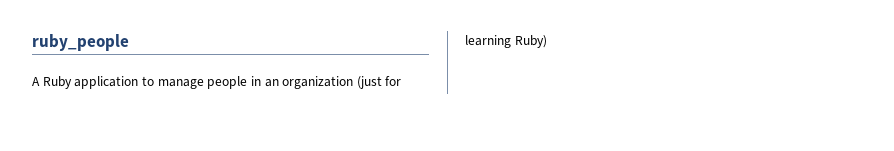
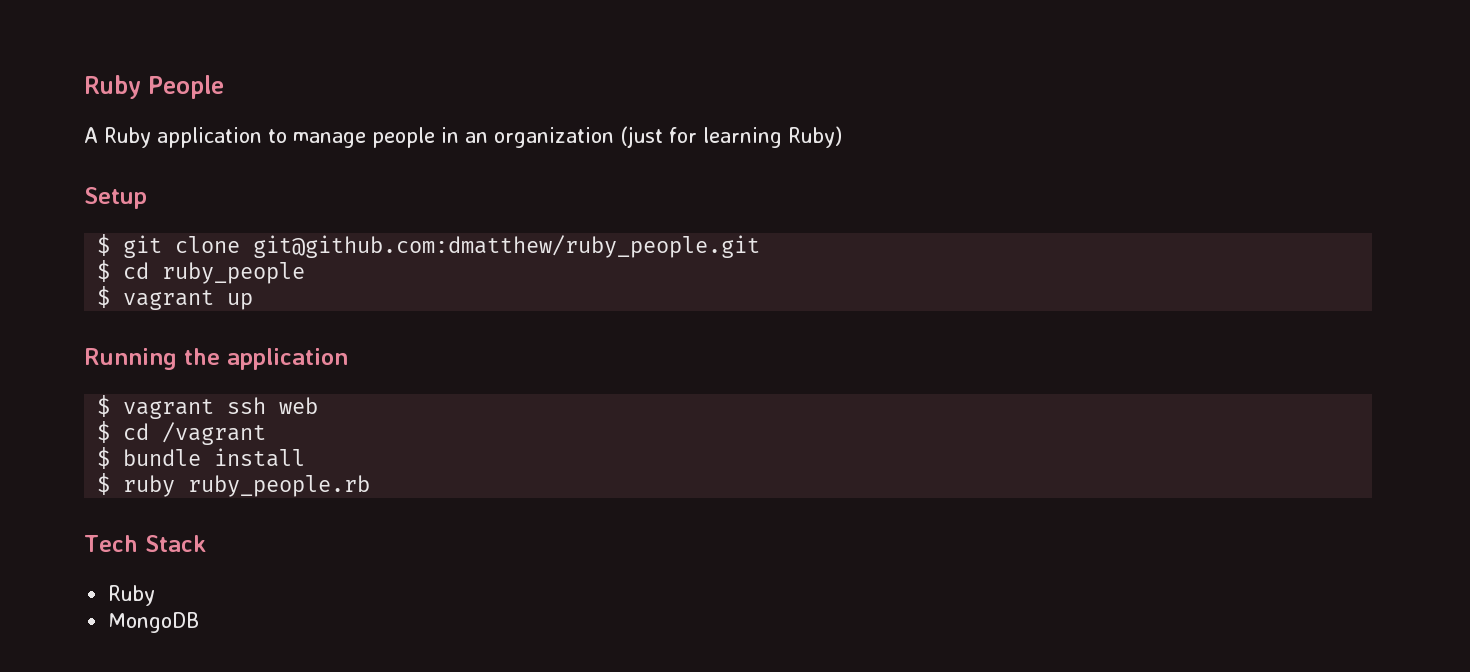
[32,34,129,51] ruby_people -> [84,75,224,99] Ruby People
(547, 41) none -> [84,187,147,209] [97,234,761,258] [97,260,306,284] [97,286,254,310] [84,348,348,370] [97,395,319,419] [97,421,267,445] [97,447,306,469] [97,473,371,497] [84,535,206,552] [108,585,156,606] [108,612,200,633] // Setup // $ git clone git@github.com:dmatthew/ruby_people.git // $ cd ruby_people // $ vagrant up // Running the application // $ vagrant ssh web // $ cd /vagrant // $ bundle install // $ ruby ruby_people.rb // Tech Stack // Ruby // MongoDB

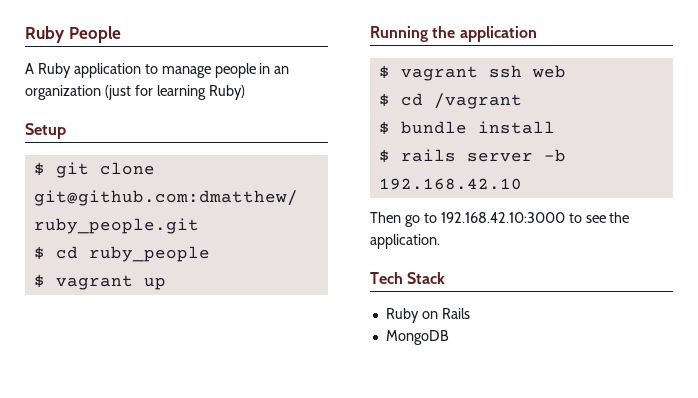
[123,475,371,497] ruby ruby_people.rb -> [400,149,566,162] [378,178,522,190] [370,212,630,227] [370,234,440,249] rails server -b 192.168.42.10 // Then go to 192.168.42.10:3000 to see the application.
(156, 595) none -> [421,308,470,319] on Rails

